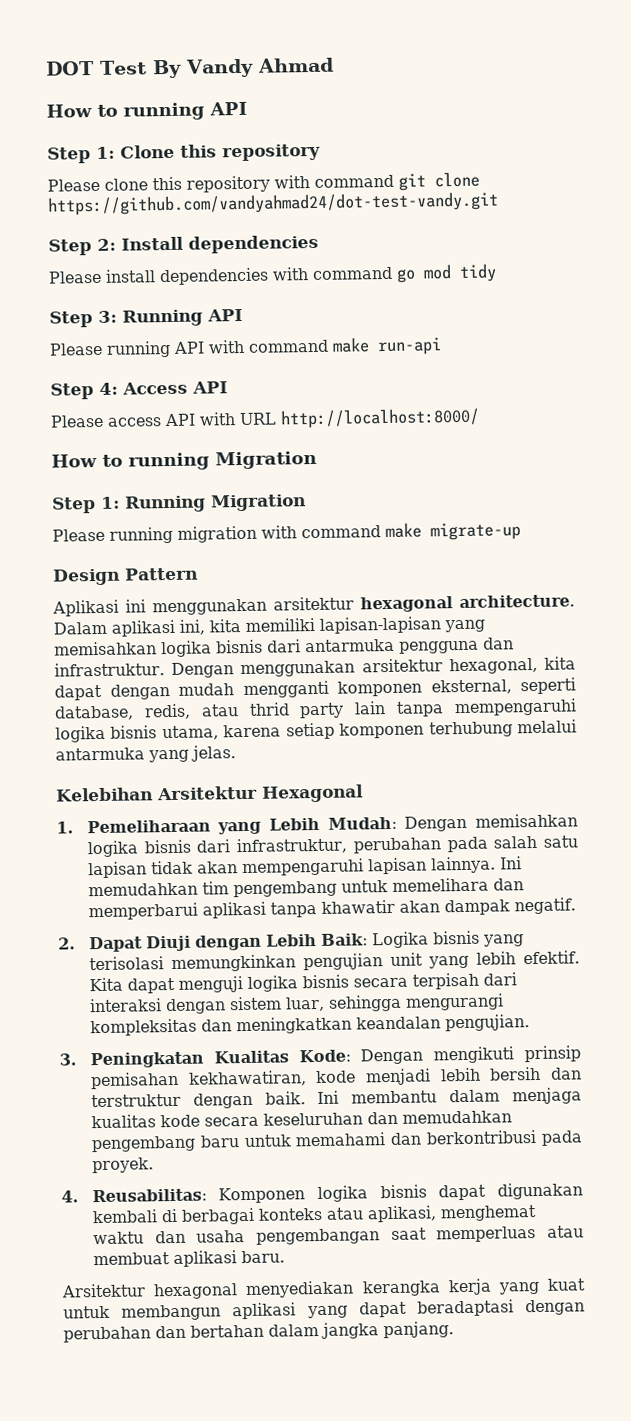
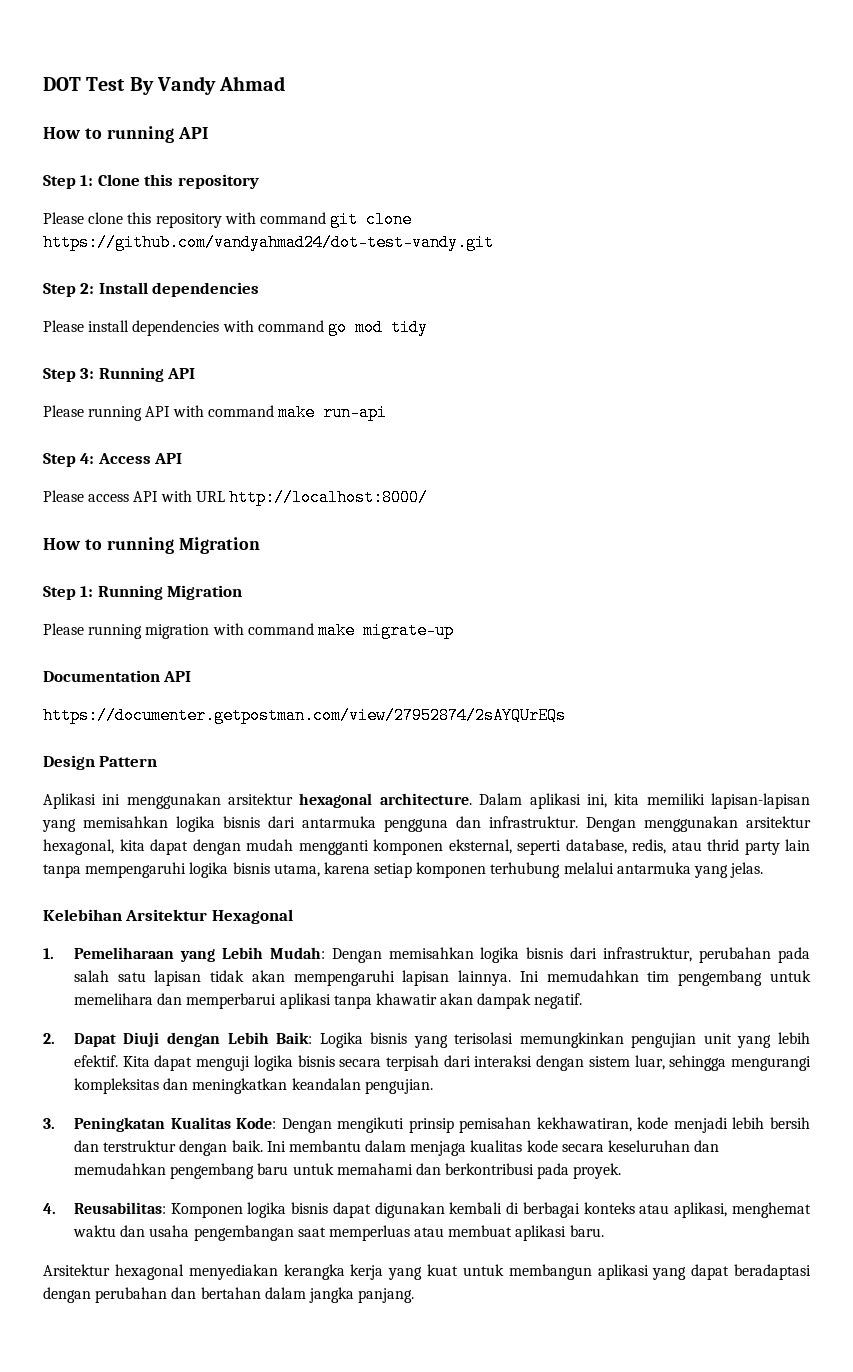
(521, 531) none -> [43,670,192,682] [43,707,566,724] // Documentation API // https://documenter.getpostman.com/view/27952874/2sAYQUrEQs

